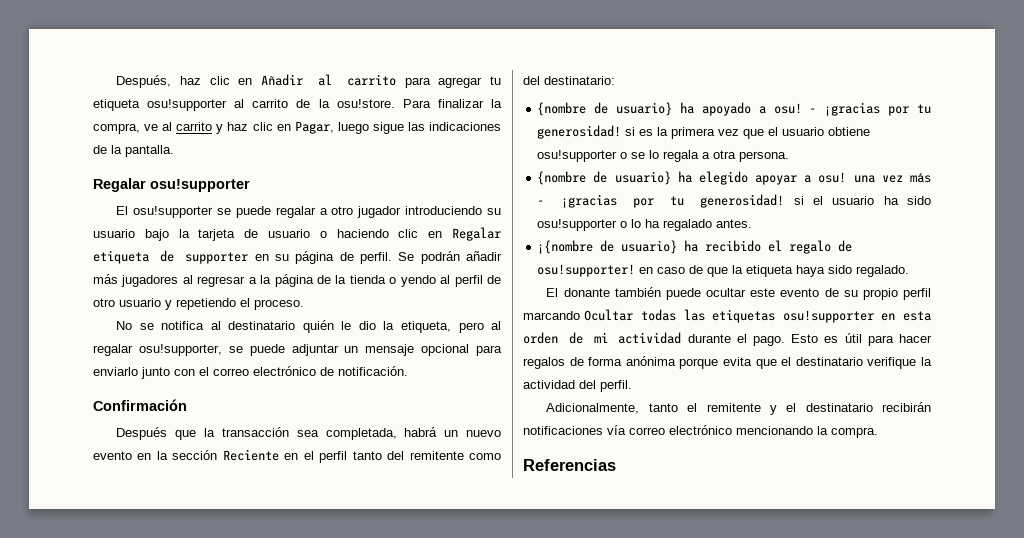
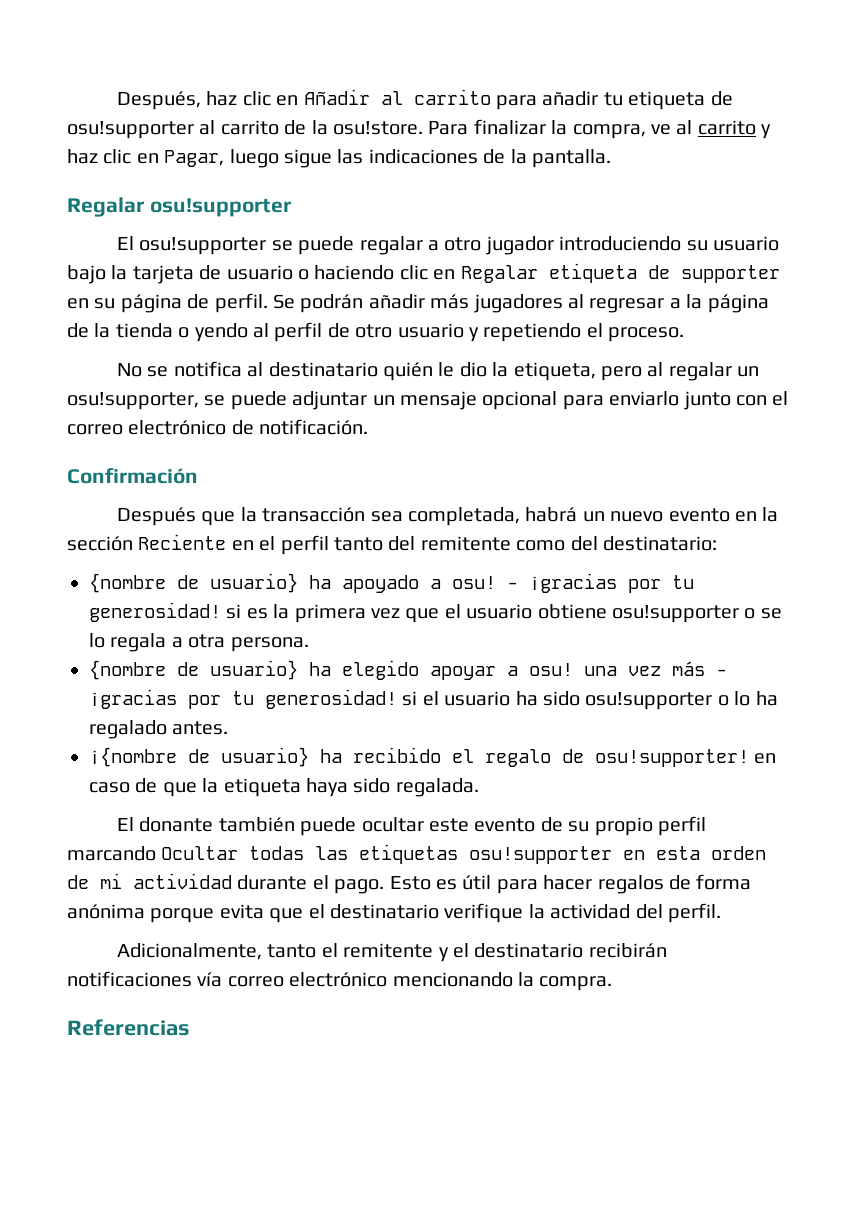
[438,77,483,88] agregar -> [542,91,599,106] añadir
(140, 105) none -> [710,91,733,106] de
(133, 350) none -> [737,366,760,377] un
[856,265,910,277] regalado. -> [395,778,479,797] regalada.

